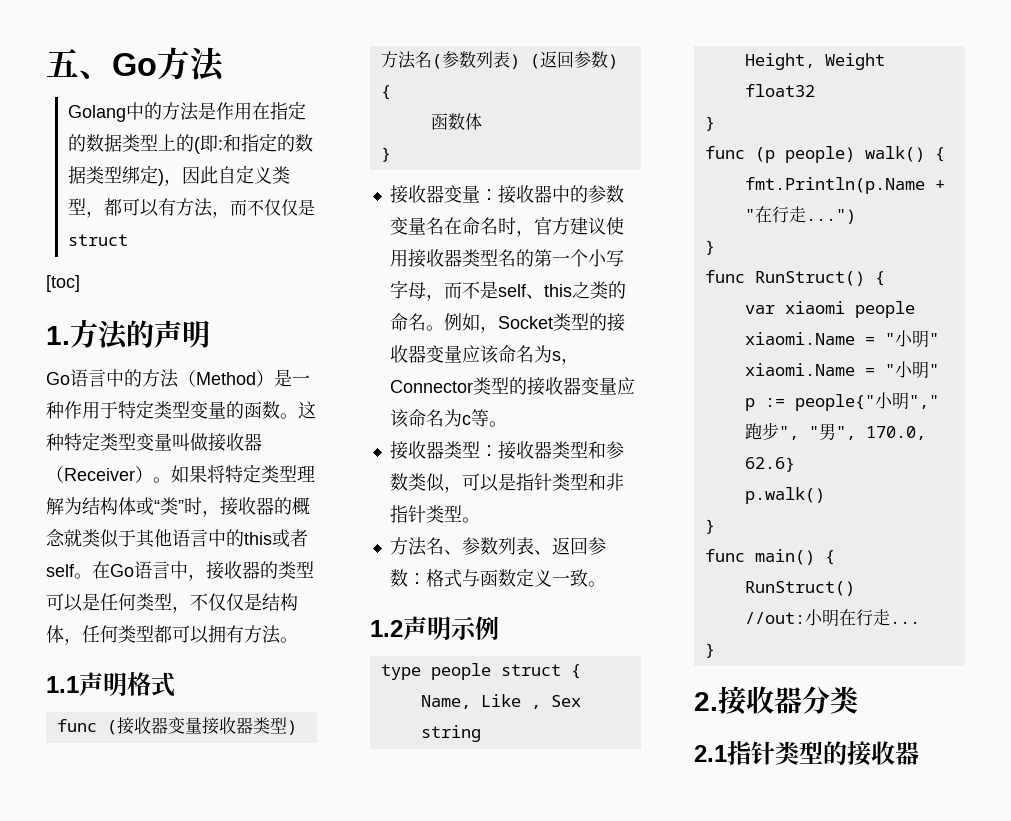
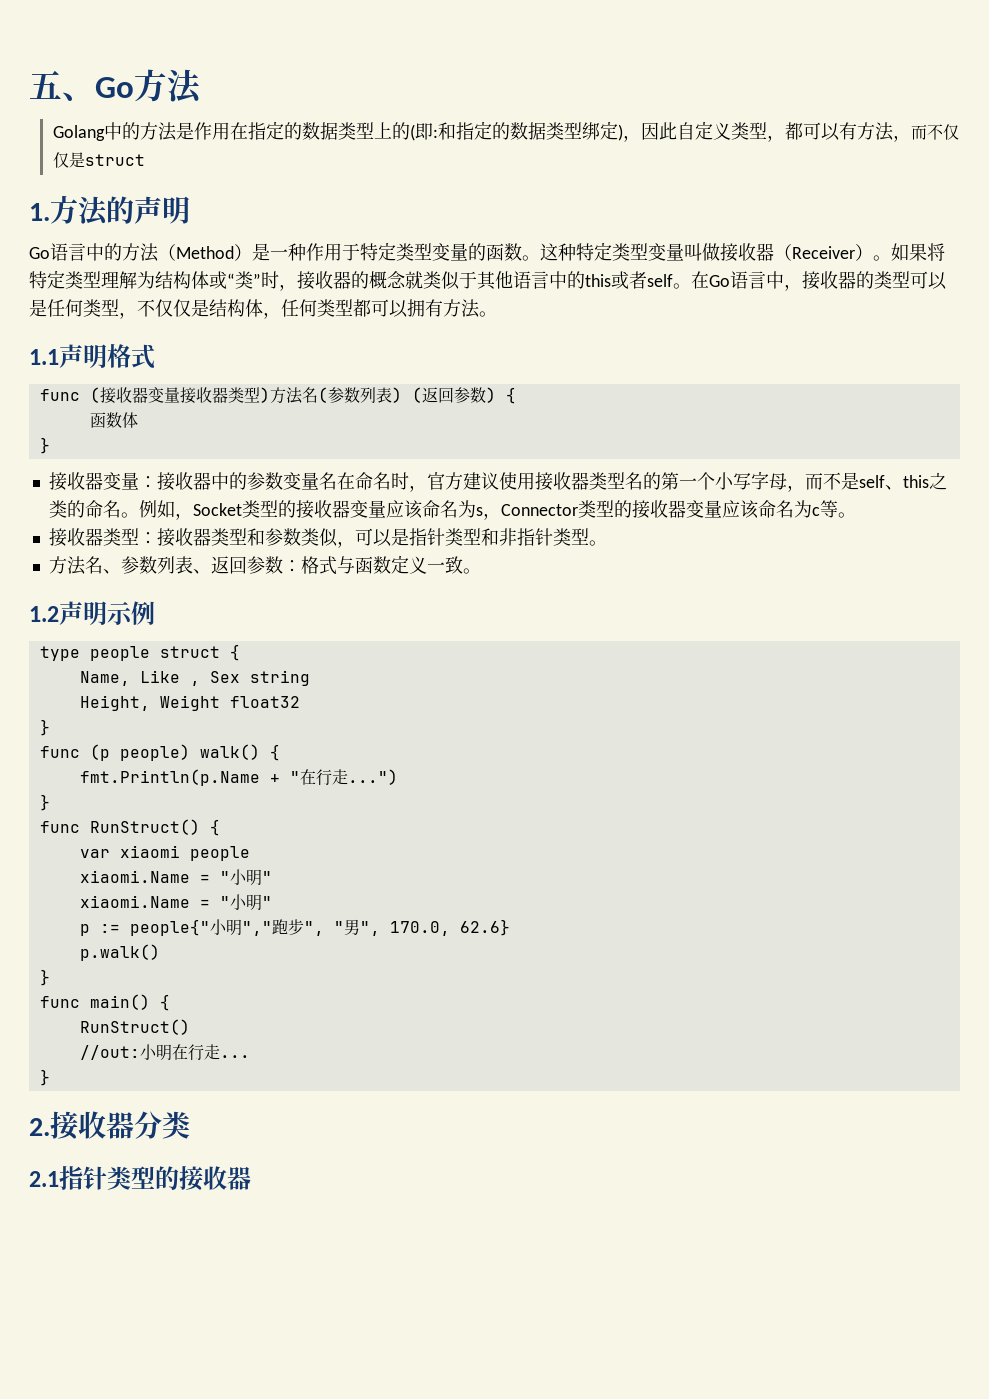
[46,275,80,292] // [toc] -> (146, 160) none

